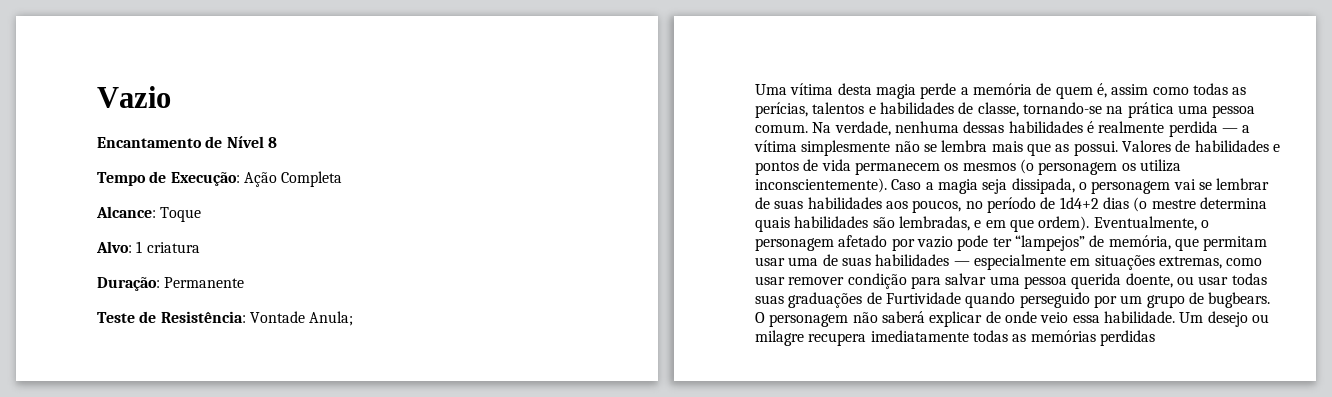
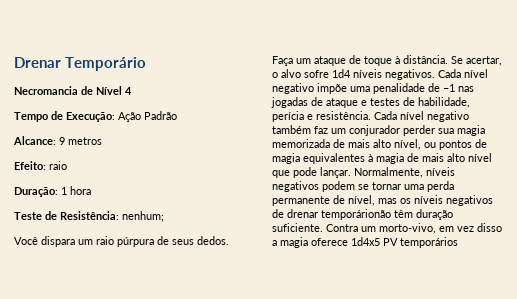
[97,86,171,108] [97,137,202,148] Vazio // Encantamento -> [14,57,147,71] [14,86,78,95] Drenar Temporário // Necromancia
[267,137,277,148] 8 -> [125,87,132,95] 4
[281,171,343,187] Completa -> [144,111,177,120] Padrão
[160,207,202,222] [96,241,200,253] Toque // Alvo: 1 criatura -> [59,137,102,145] [14,161,67,170] 9 metros // Efeito: raio
[164,277,245,288] Permanente -> [61,186,91,195] 1 hora
[249,311,354,326] [755,83,1247,99] [755,102,1256,118] [755,121,1251,137] [754,140,1280,156] [755,159,1181,175] [755,178,1270,194] [755,197,1267,213] [755,216,1209,232] [755,235,1268,251] [755,254,1263,270] [755,273,1267,289] [755,292,1271,308] [755,311,1269,327] [755,330,1155,346] Vontade Anula; // Uma vítima desta magia perde a memória de quem é, assim como todas as perícias, talentos e habilidades de classe, tornando-se na prática uma pessoa comum. Na verdade, nenhuma dessas habilidades é realmente perdida — a vítima simplesmente não se lembra mais que as possui. Valores de habilidades e pontos de vida permanecem os mesmos (o personagem os utiliza inconscientemente). Caso a magia seja dissipada, o personagem vai se lembrar de suas habilidades aos poucos, no período de 1d4+2 dias (o mestre determina quais habilidades são lembradas, e em que ordem). Eventualmente, o personagem afetado por vazio pode ter “lampejos” de memória, que permitam usar uma de suas habilidades — especialmente em situações extremas, como usar remover condição para salvar uma pessoa querida doente, ou usar todas suas graduações de Furtividade quando perseguido por um grupo de bugbears. O personagem não saberá explicar de onde veio essa habilidade. Um desejo ou milagre recupera imediatamente todas as memórias perdidas -> [122,211,164,222] [14,236,229,247] [272,55,502,66] [272,69,488,80] [272,83,474,94] [271,97,470,108] [272,111,469,122] [272,125,485,136] [272,139,487,150] [272,153,492,164] [272,167,455,178] [272,181,454,192] [272,195,493,206] [272,209,453,220] [272,223,502,234] [272,237,458,248] nenhum; // Você dispara um raio púrpura de seus dedos. Faça um ataque de toque à distância. Se acertar, o alvo sofre 1d4 níveis negativos. Cada nível negativo impõe uma penalidade de –1 nas jogadas de ataque e testes de habilidade, perícia e resistência. Cada nível negativo também faz um conjurador perder sua magia memorizada de mais alto nível, ou pontos de magia equivalentes à magia de mais alto nível que pode lançar. Normalmente, níveis negativos podem se tornar uma perda permanente de nível, mas os níveis negativos de drenar temporárionão têm duração suficiente. Contra um morto-vivo, em vez disso a magia oferece 1d4x5 PV temporários

